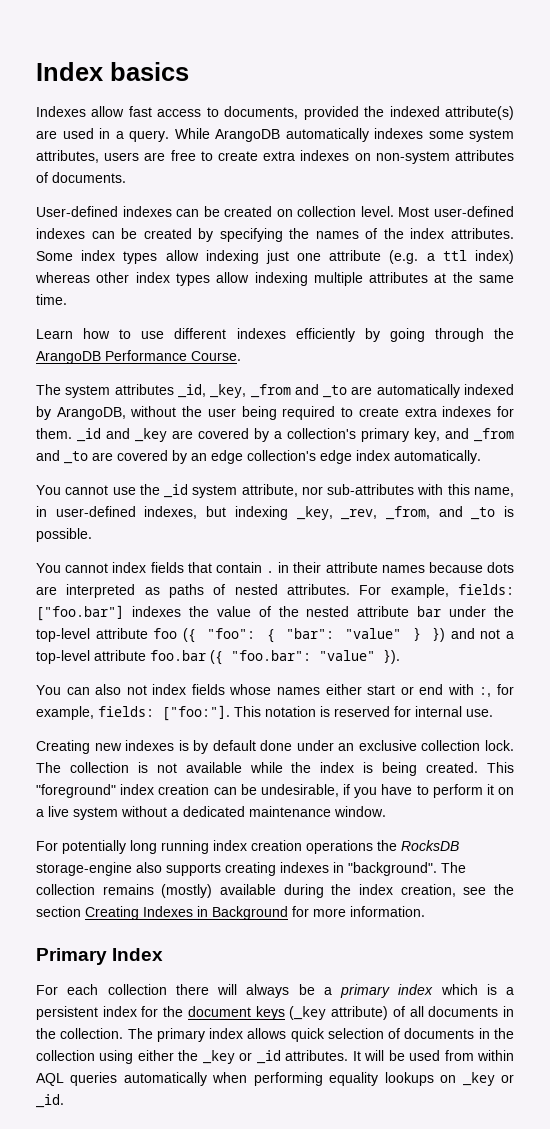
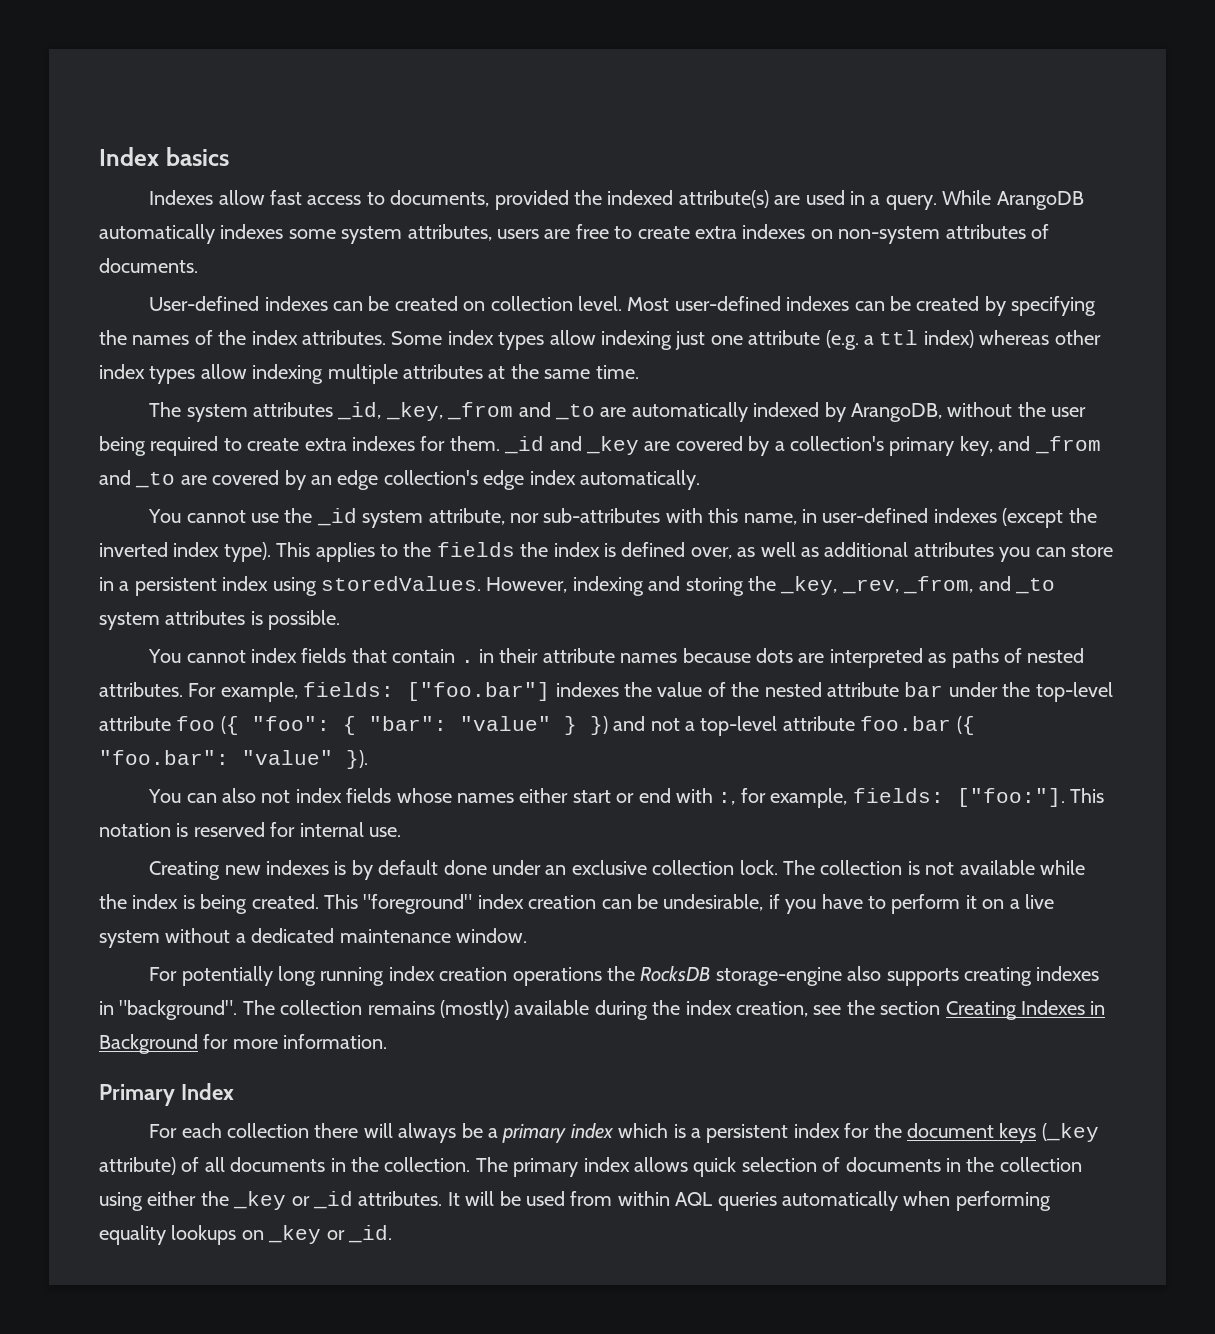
[36,328,514,342] [36,350,241,364] // Learn how to use different indexes efficiently by going through the ArangoDB Performance Course. -> (639, 372) none
[144,506,288,520] indexes, but indexing -> [933,508,1097,528] [99,542,1113,562] [99,576,776,596] indexes (except the inverted index type). This applies to the fields the index is defined over, as well as additional attributes you can store in a persistent index using storedValues. However, indexing and storing the
(496, 513) none -> [99,610,246,630] system attributes

